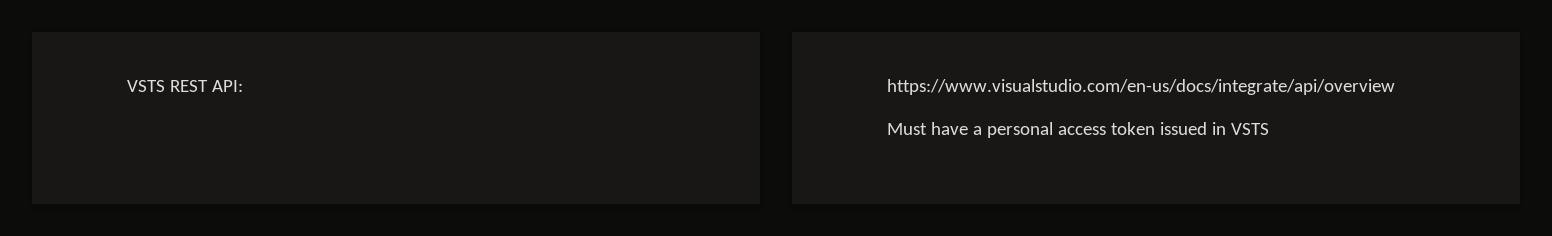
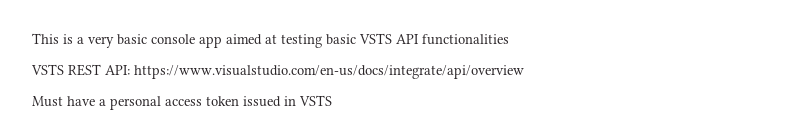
(127, 86) none -> [32,33,509,48] This is a very basic console app aimed at testing basic VSTS API functionalities //

